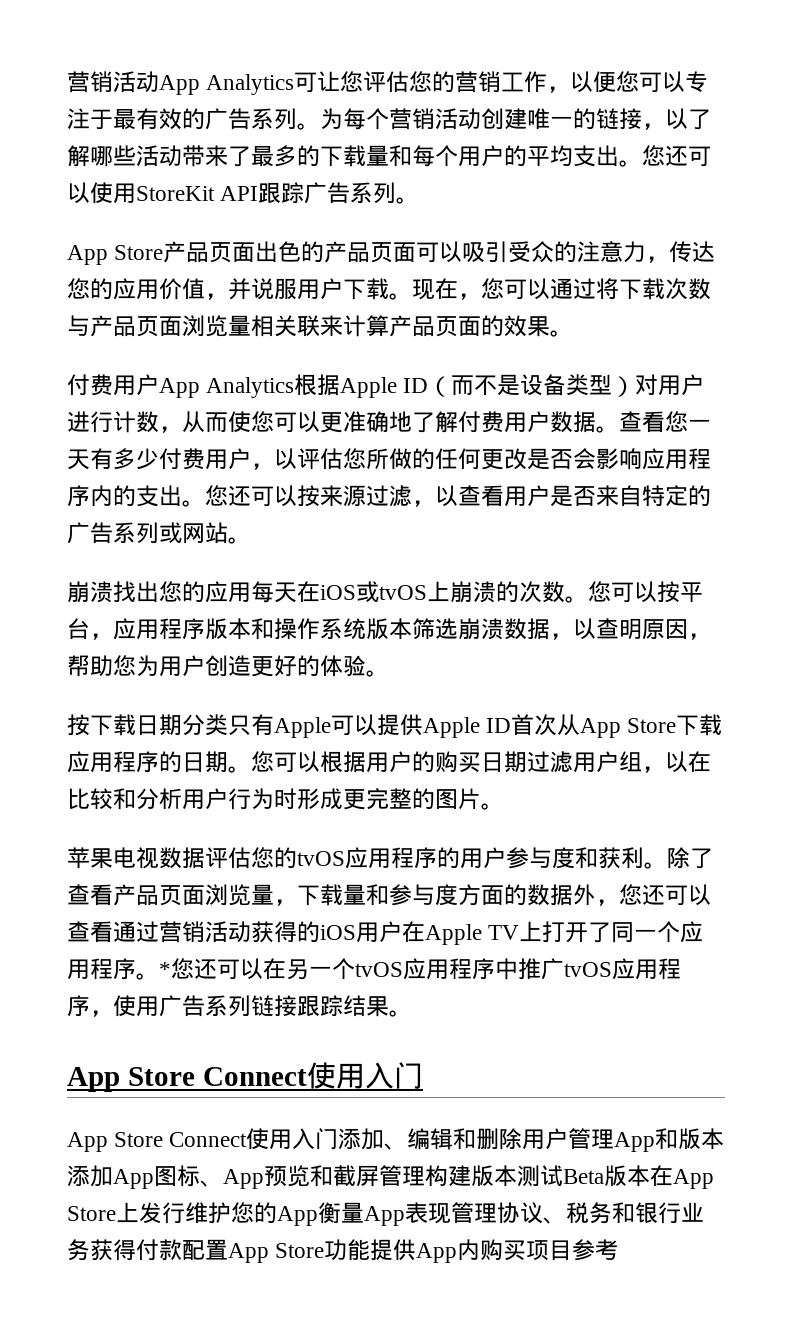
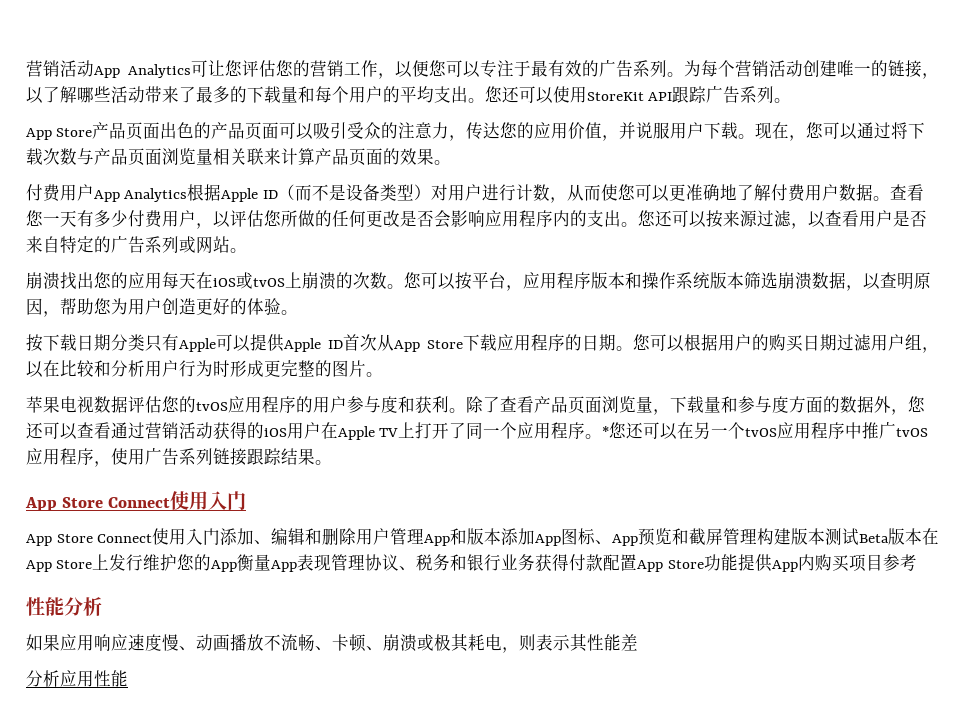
(619, 1249) none -> [26,597,102,616] [26,634,638,653] [26,670,128,687] // 性能分析 // 如果应用响应速度慢、动画播放不流畅、卡顿、崩溃或极其耗电，则表示其性能差 // 分析应用性能

